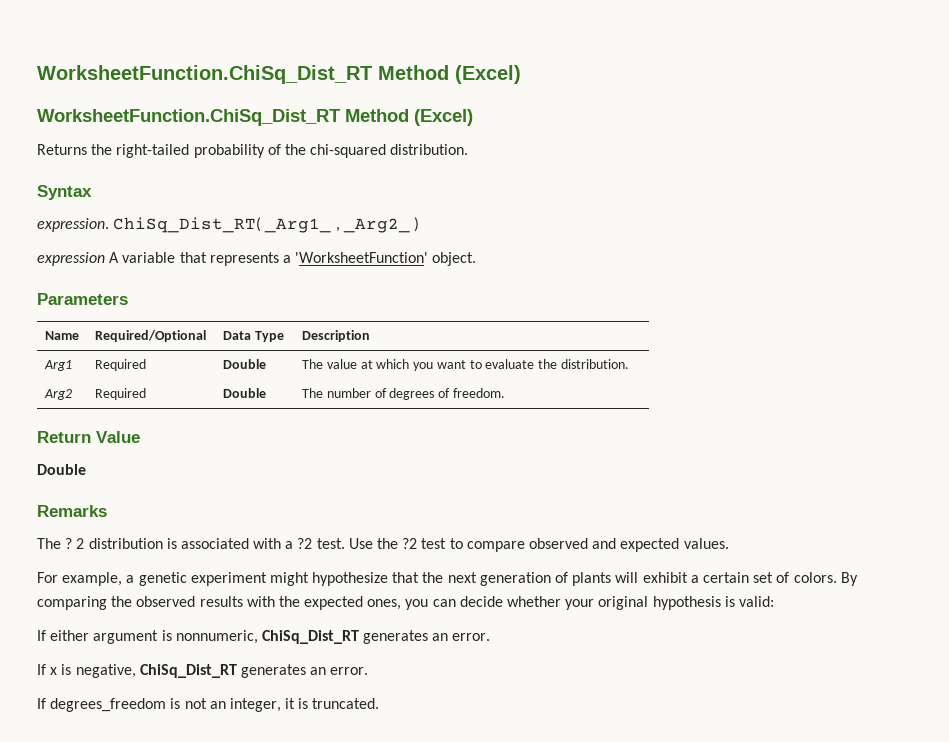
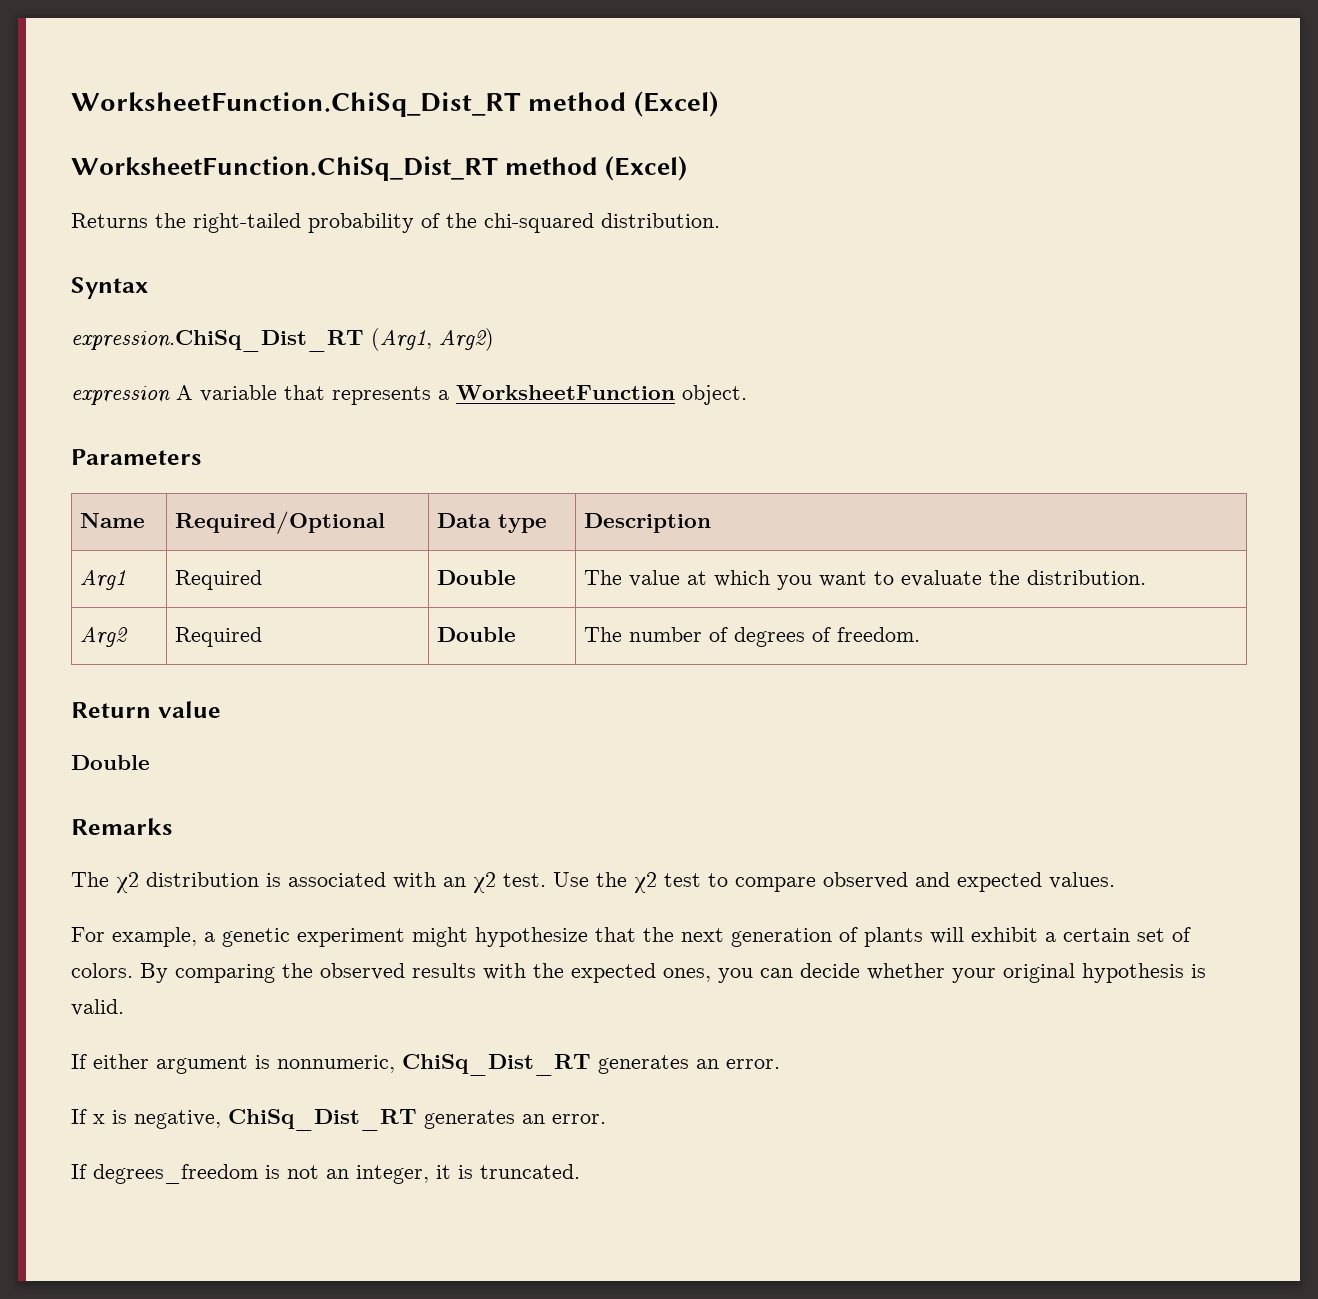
[37,65,449,84] WorksheetFunction.ChiSq_Dist_RT Method -> [71,92,627,117] WorksheetFunction.ChiSq_Dist_RT method
[345,109,409,122] Method -> [505,157,599,175] method
[37,217,419,233] expression. ChiSq_Dist_RT( _Arg1_ , _Arg2_ ) -> [71,328,494,352] expression.ChiSq_Dist_RT (Arg1, Arg2)
[295,252,429,263] 'WorksheetFunction' -> [456,385,675,400] WorksheetFunction
[254,331,284,342] Type -> [497,514,547,533] type
[96,431,140,443] Value -> [157,701,221,718] value
[65,538,85,549] ? 2 -> [116,872,139,893] χ2
[285,538,313,549] a ?2 -> [443,872,496,893] an χ2
[402,538,418,549] ?2 -> [634,872,657,893] χ2
[738,596,774,607] valid: -> [71,999,124,1016] valid.

